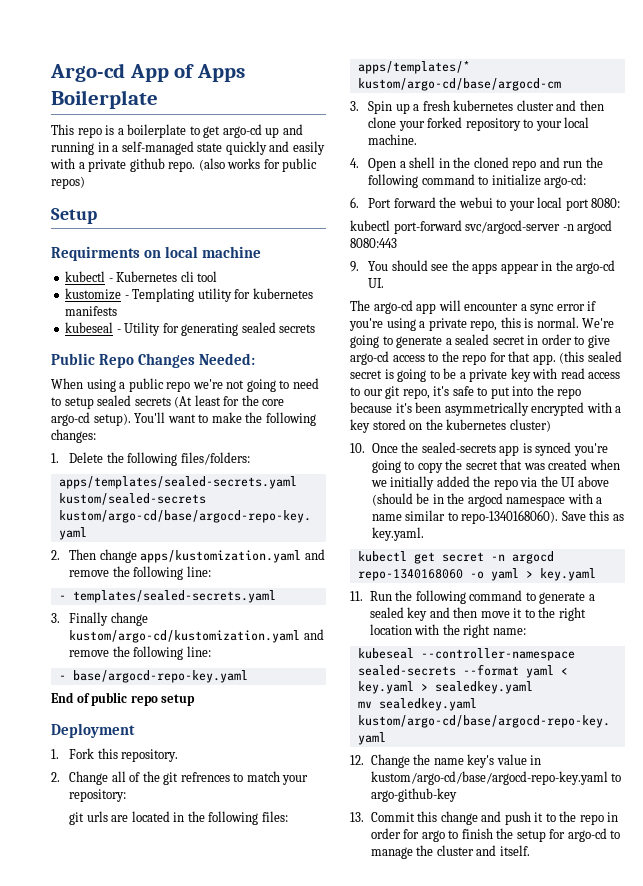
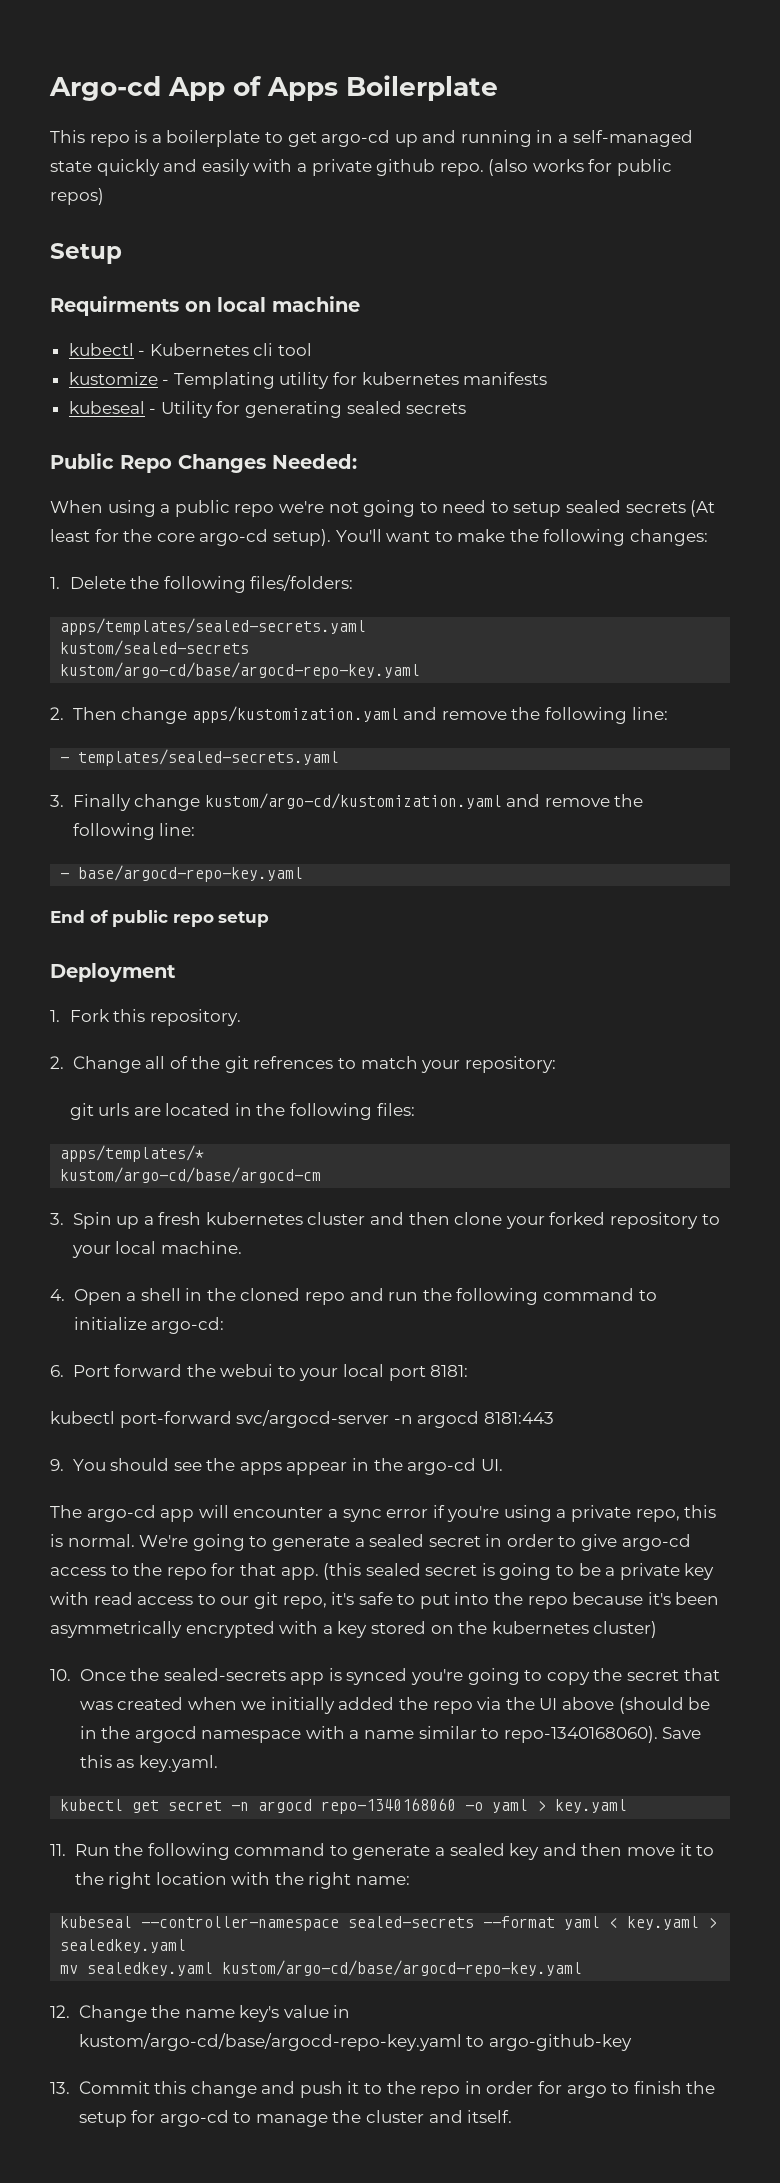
[591,198,621,208] 8080: -> [430,1365,469,1377] 8181:
[350,238,397,248] 8080:443 -> [483,1412,554,1424] 8181:443

